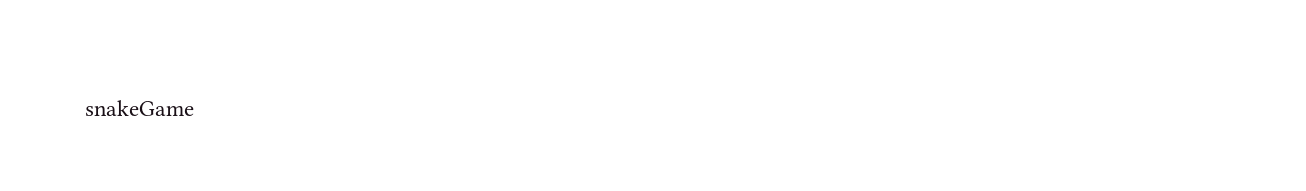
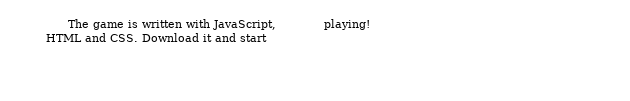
[85,100,194,116] snakeGame -> [68,19,277,30] [46,33,267,42] [324,19,370,30] The game is written with JavaScript, HTML and CSS. Download it and start playing!

